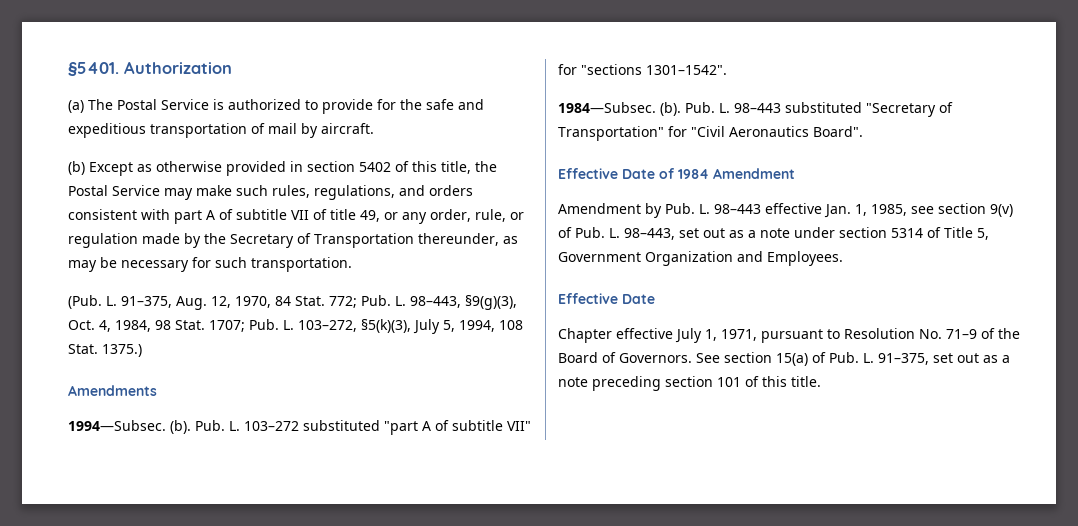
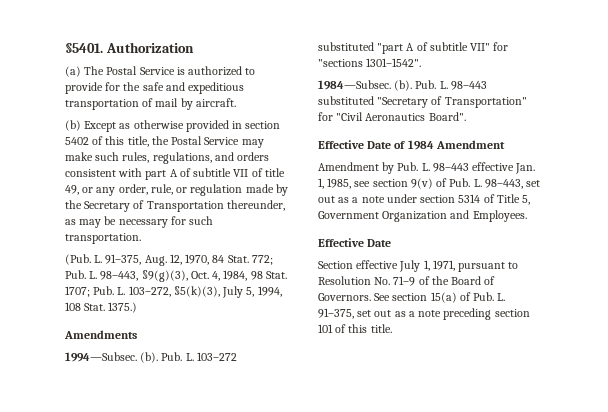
[558,328,612,343] Chapter -> [318,261,353,269] Section

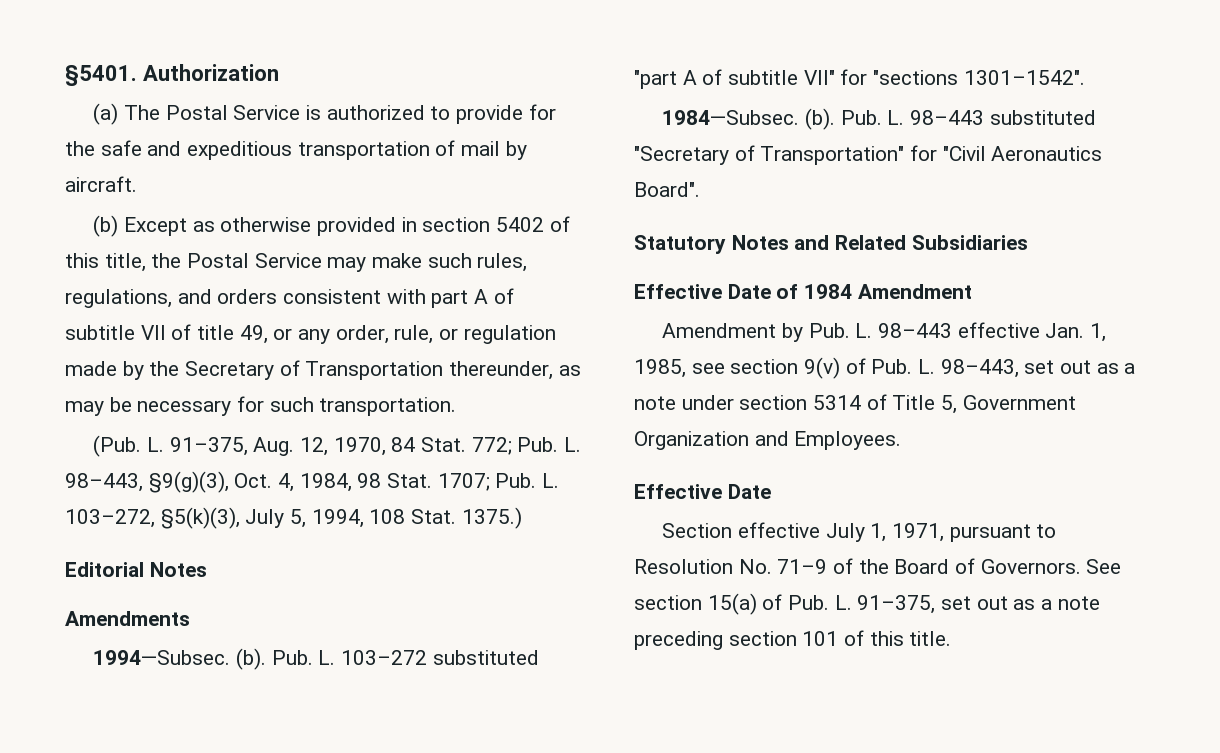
(138, 307) none -> [65,562,207,577] // Editorial Notes
(466, 116) none -> [634,235,1028,254] // Statutory Notes and Related Subsidiaries

